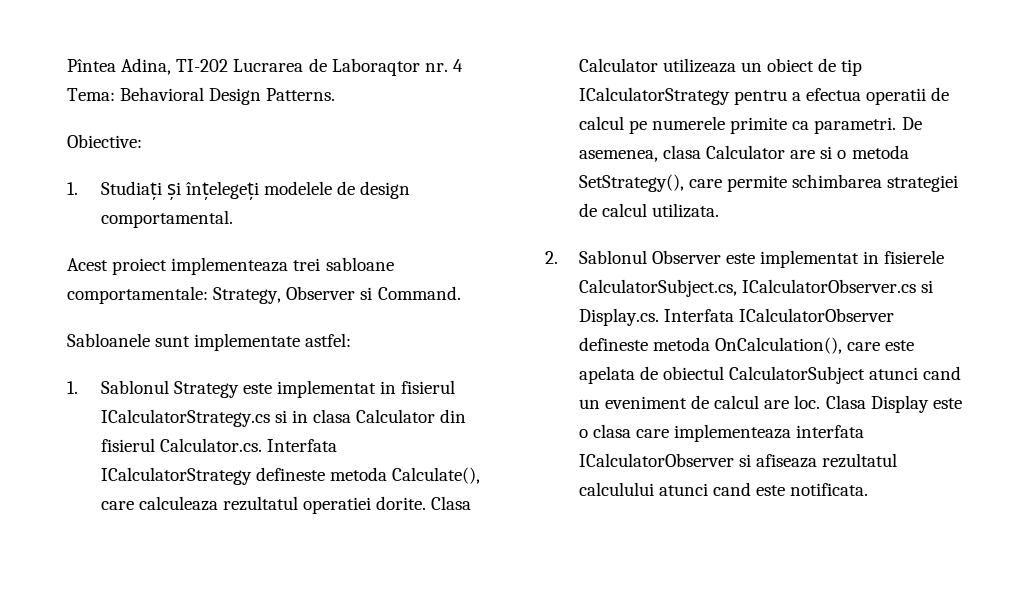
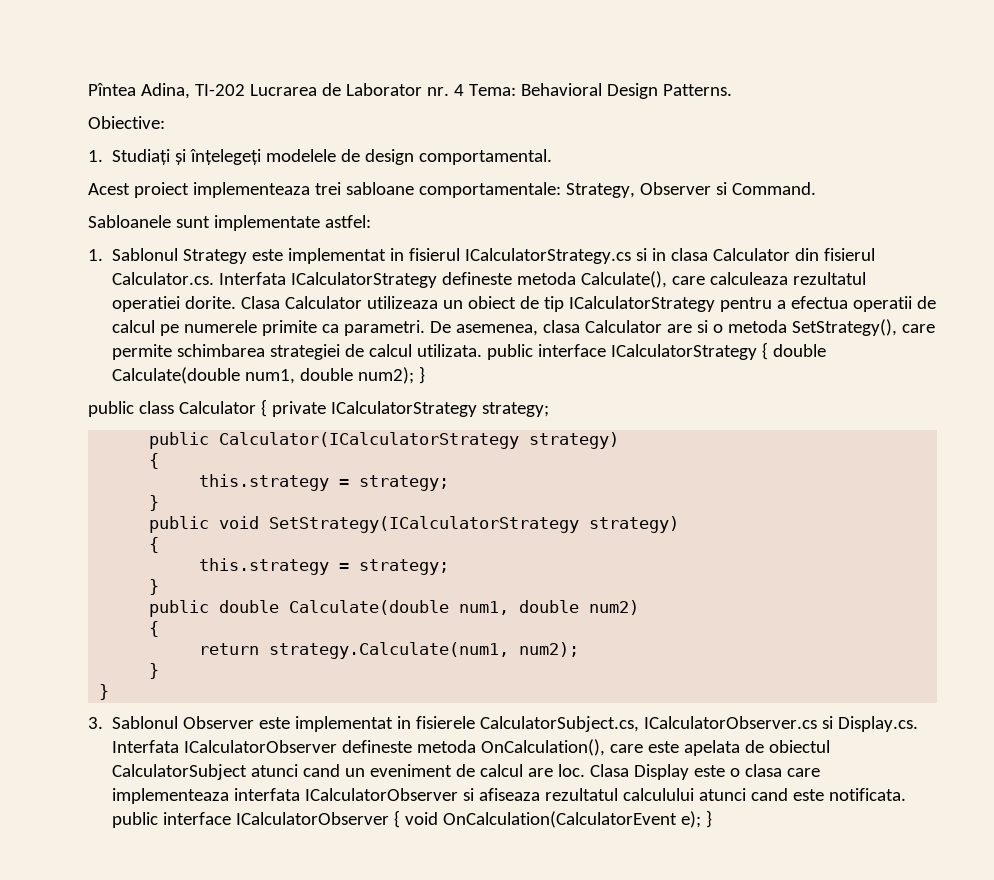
[331,58,420,76] Laboraqtor -> [345,83,422,96] Laborator
[545,251,558,264] // 2. -> [487,342,827,360] [112,366,426,384] [88,399,549,417] [149,432,620,449] [149,453,160,469] [199,474,450,491] [149,495,160,511] [149,516,680,533] [149,537,160,553] [199,558,450,575] [149,579,160,595] [149,600,640,617] [149,621,160,637] [199,642,580,659] [149,663,160,679] [99,684,110,700] [88,717,103,729] public interface ICalculatorStrategy { double Calculate(double num1, double num2); } // public class Calculator { private ICalculatorStrategy strategy; // public Calculator(ICalculatorStrategy strategy) // { // this.strategy = strategy; // } // public void SetStrategy(ICalculatorStrategy strategy) // { // this.strategy = strategy; // } // public double Calculate(double num1, double num2) // { // return strategy.Calculate(num1, num2); // } // } // 3.
(869, 489) none -> [112,810,713,828] public interface ICalculatorObserver { void OnCalculation(CalculatorEvent e); }

